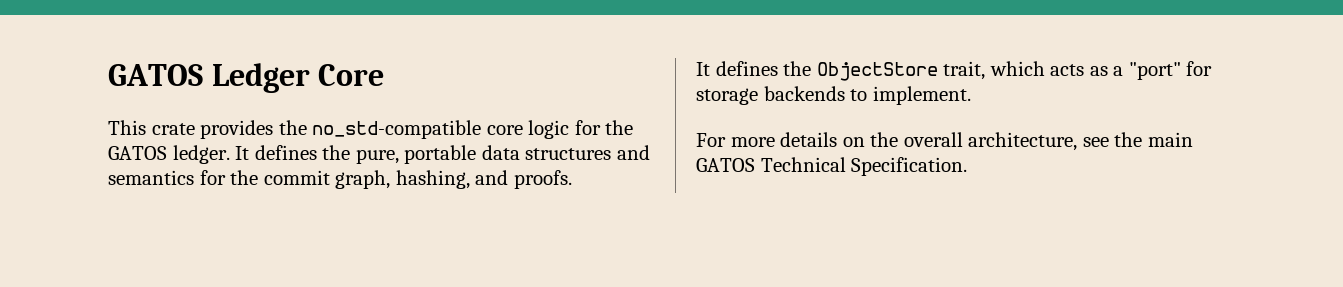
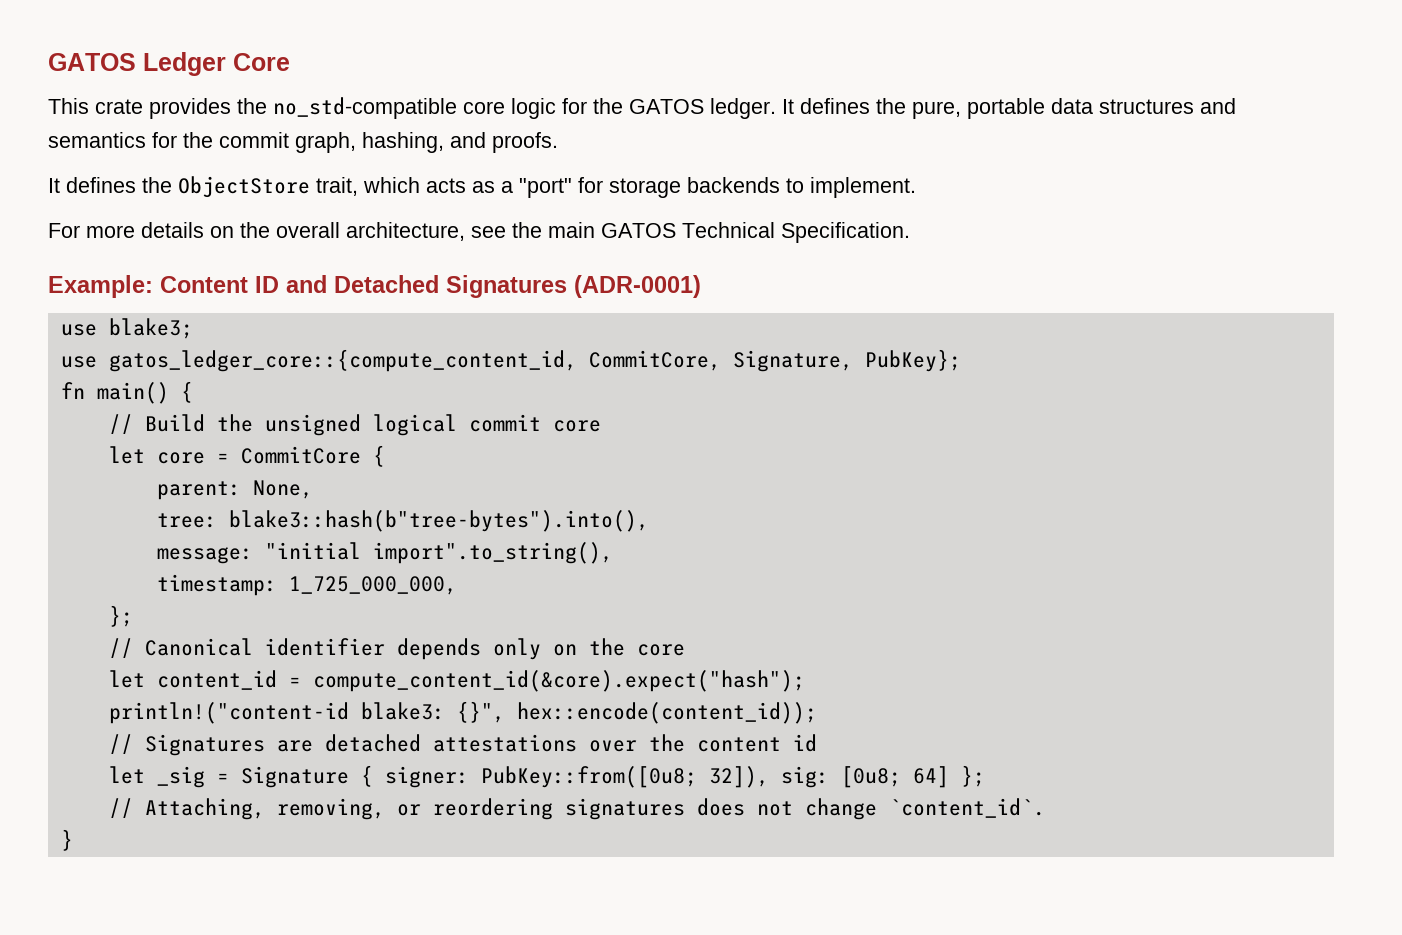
(968, 166) none -> [48,275,701,298] [60,318,193,339] [60,349,961,372] [60,381,193,404] [108,414,601,436] [108,445,385,467] [156,480,313,500] [156,510,649,532] [156,542,613,564] [156,574,457,596] [108,605,133,627] [108,638,685,660] [108,670,805,692] [108,701,817,724] [108,734,817,756] [108,765,985,788] [108,798,1045,820] [60,829,73,851] // Example: Content ID and Detached Signatures (ADR‑0001) // use blake3; // use gatos_ledger_core::{compute_content_id, CommitCore, Signature, PubKey}; // fn main() { // // Build the unsigned logical commit core // let core = CommitCore { // parent: None, // tree: blake3::hash(b"tree-bytes").into(), // message: "initial import".to_string(), // timestamp: 1_725_000_000, // }; // // Canonical identifier depends only on the core // let content_id = compute_content_id(&core).expect("hash"); // println!("content-id blake3: {}", hex::encode(content_id)); // // Signatures are detached attestations over the content id // let _sig = Signature { signer: PubKey::from([0u8; 32]), sig: [0u8; 64] }; // // Attaching, removing, or reordering signatures does not change `content_id`. // }

